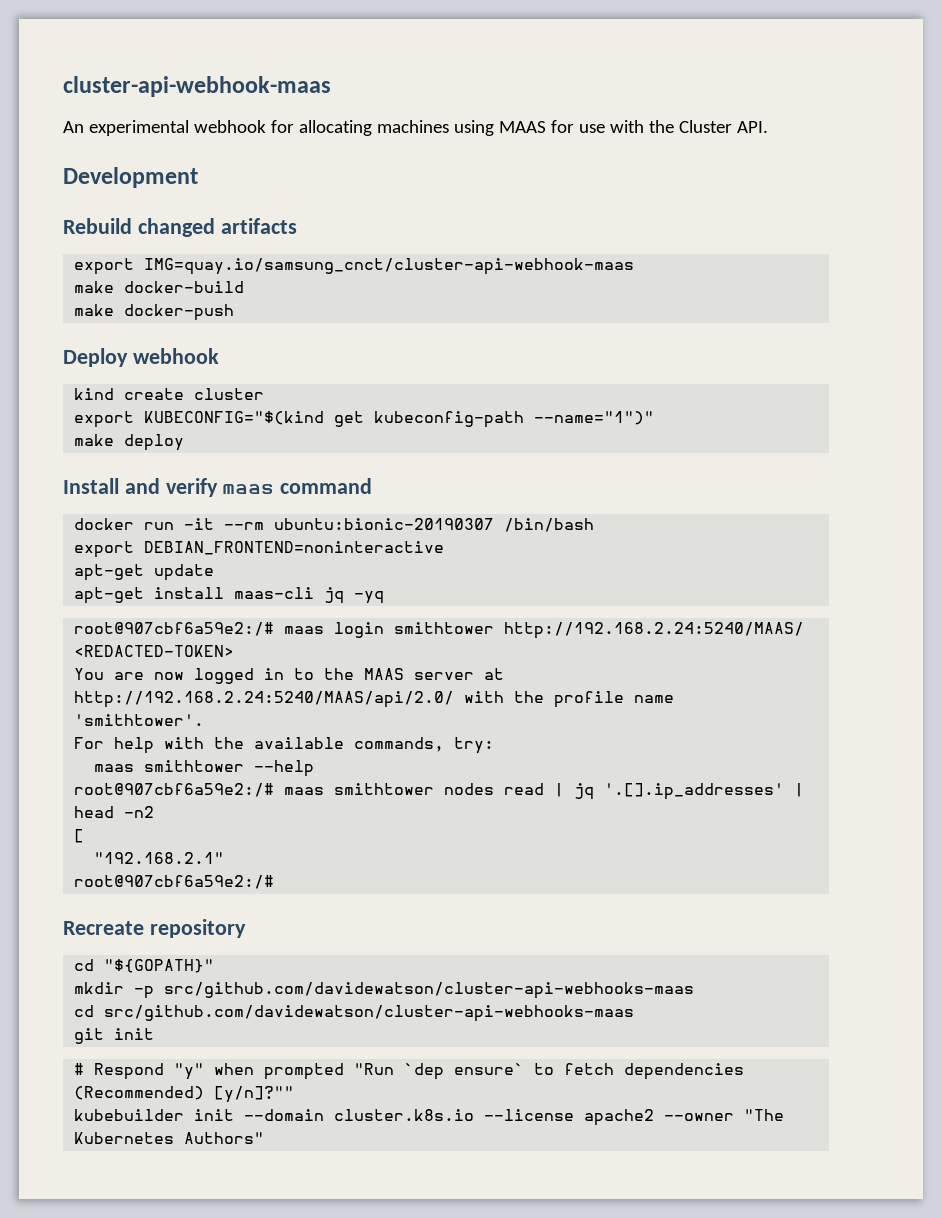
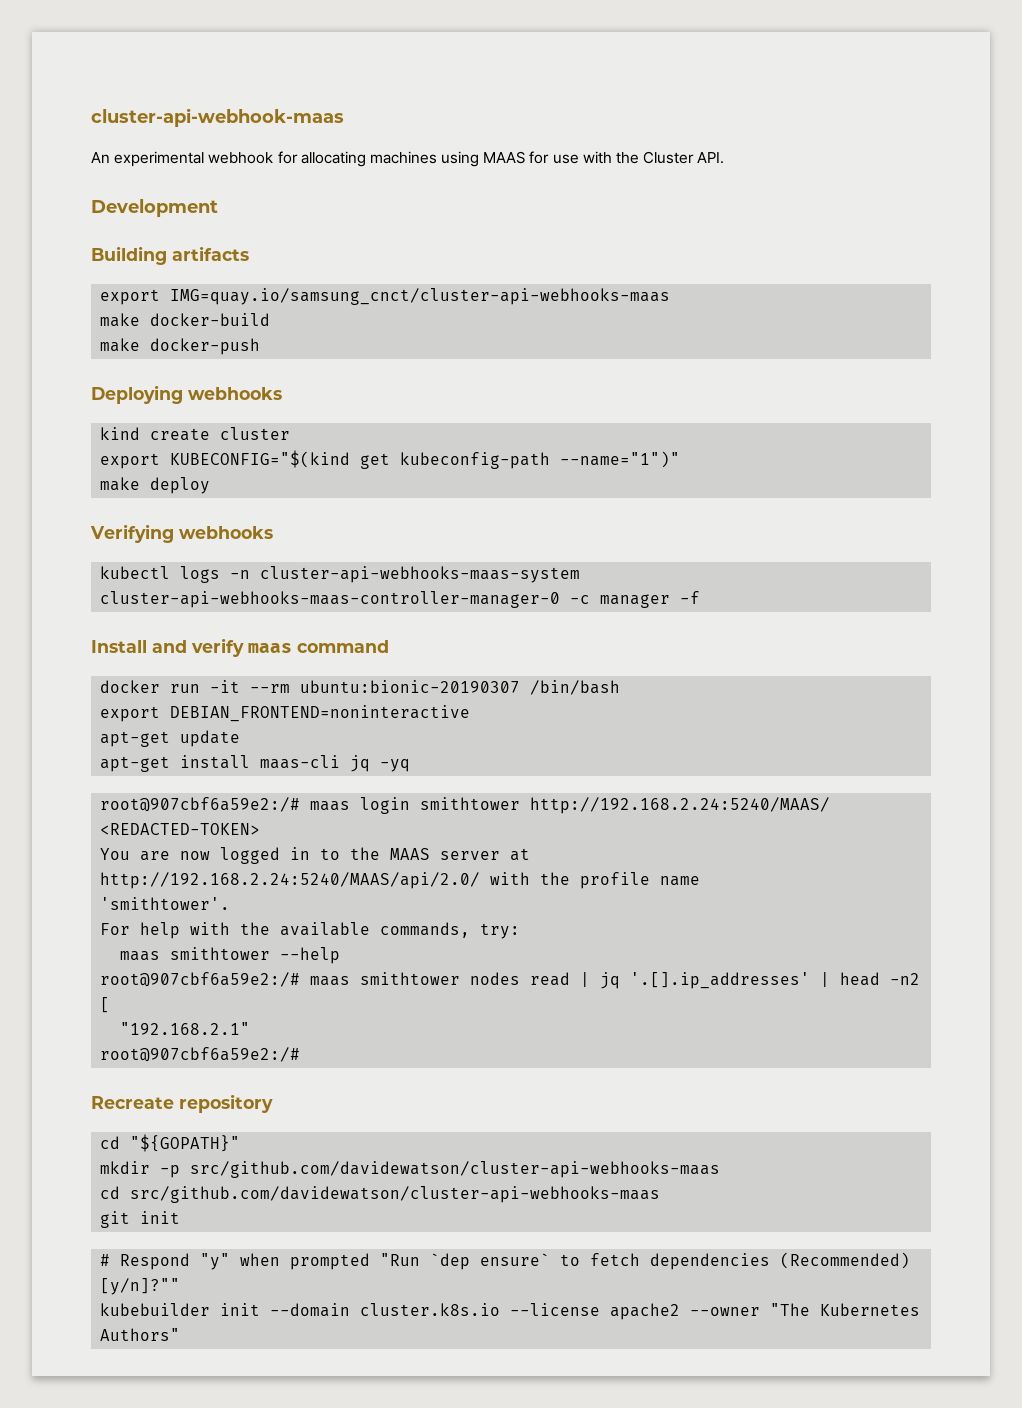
[63,218,215,237] Rebuild changed -> [91,246,167,265] Building
[144,258,635,275] IMG=quay.io/samsung_cnct/cluster-api-webhook-maas -> [170,288,671,305] IMG=quay.io/samsung_cnct/cluster-api-webhooks-maas
[63,348,219,367] Deploy webhook -> [91,385,282,404] Deploying webhooks
(185, 442) none -> [90,524,273,543] [100,566,581,583] [100,591,701,608] // Verifying webhooks // kubectl logs -n cluster-api-webhooks-maas-system cluster-api-webhooks-maas-controller-manager-0 -c manager -f

